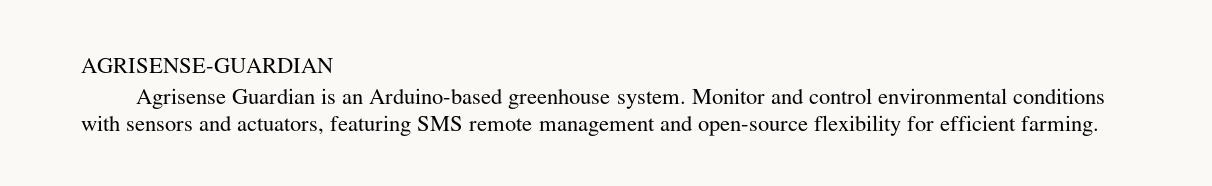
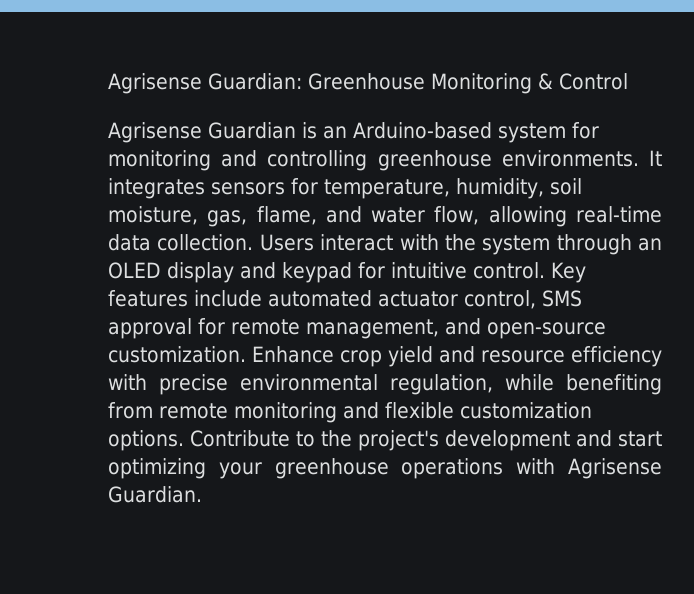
[81,58,333,73] AGRISENSE-GUARDIAN -> [108,73,628,94] Agrisense Guardian: Greenhouse Monitoring & Control
[508,88,1105,109] [81,115,1099,136] greenhouse system. Monitor and control environmental conditions with sensors and actuators, featuring SMS remote management and open-source flexibility for efficient farming. -> [498,122,599,143] [108,150,662,171] [108,178,582,199] [108,206,662,227] [108,234,662,255] [108,262,586,283] [108,290,582,309] [108,318,606,339] [108,346,662,367] [108,374,662,395] [108,402,592,423] [108,430,662,451] [108,458,662,479] [108,486,202,503] system for monitoring and controlling greenhouse environments. It integrates sensors for temperature, humidity, soil moisture, gas, flame, and water flow, allowing real-time data collection. Users interact with the system through an OLED display and keypad for intuitive control. Key features include automated actuator control, SMS approval for remote management, and open-source customization. Enhance crop yield and resource efficiency with precise environmental regulation, while benefiting from remote monitoring and flexible customization options. Contribute to the project's development and start optimizing your greenhouse operations with Agrisense Guardian.

